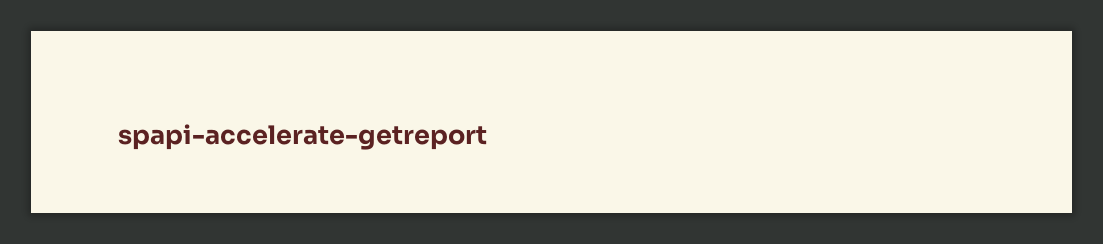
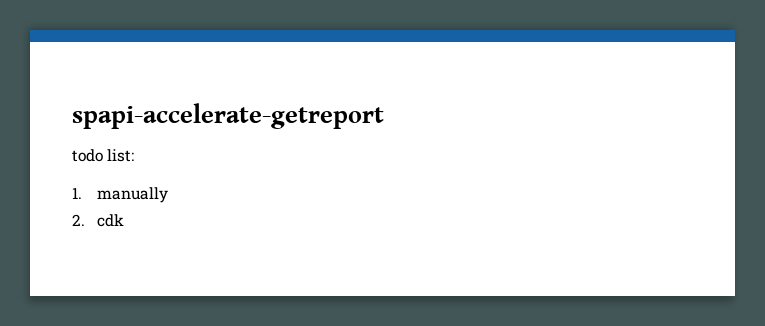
(487, 137) none -> [72,149,135,162] [72,187,168,203] [72,214,124,227] // todo list: // 1. manually // 2. cdk

